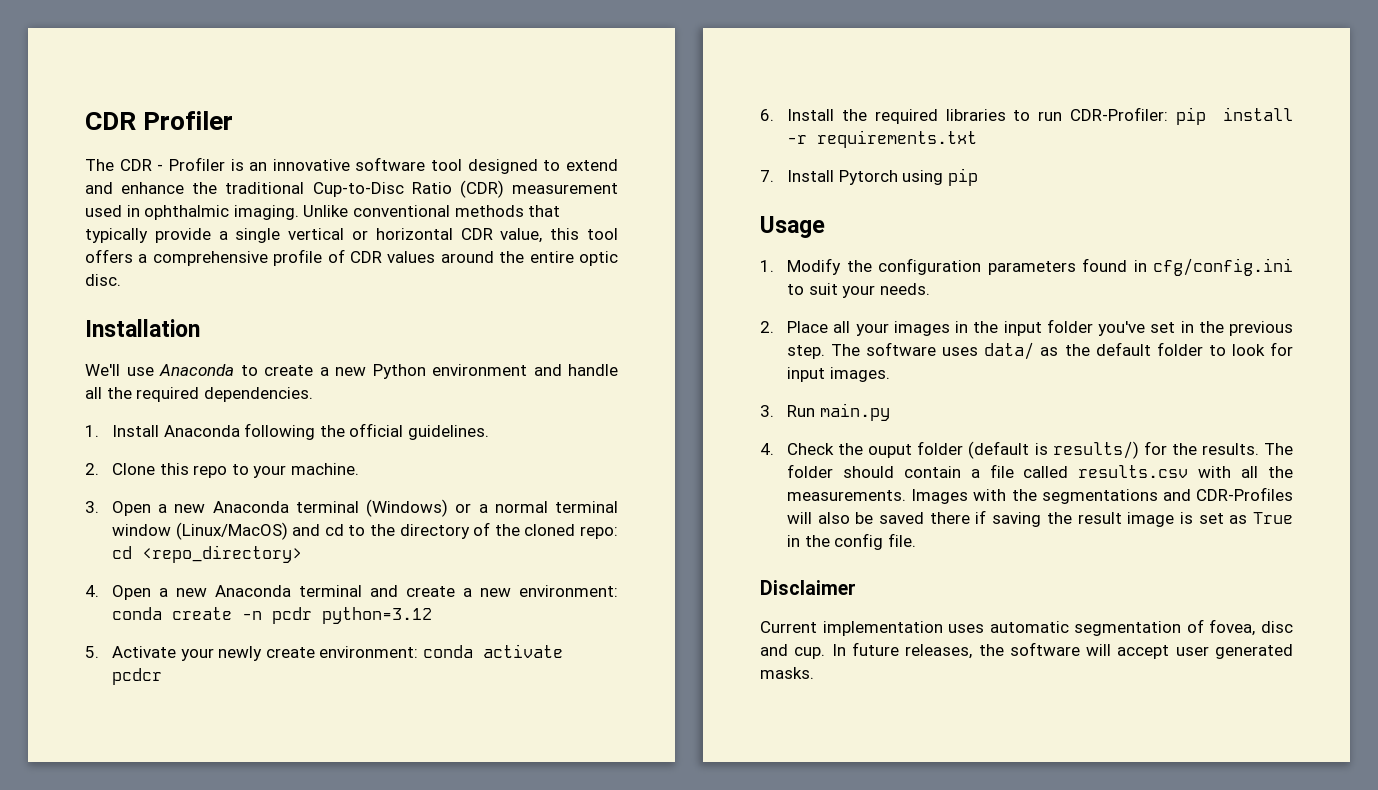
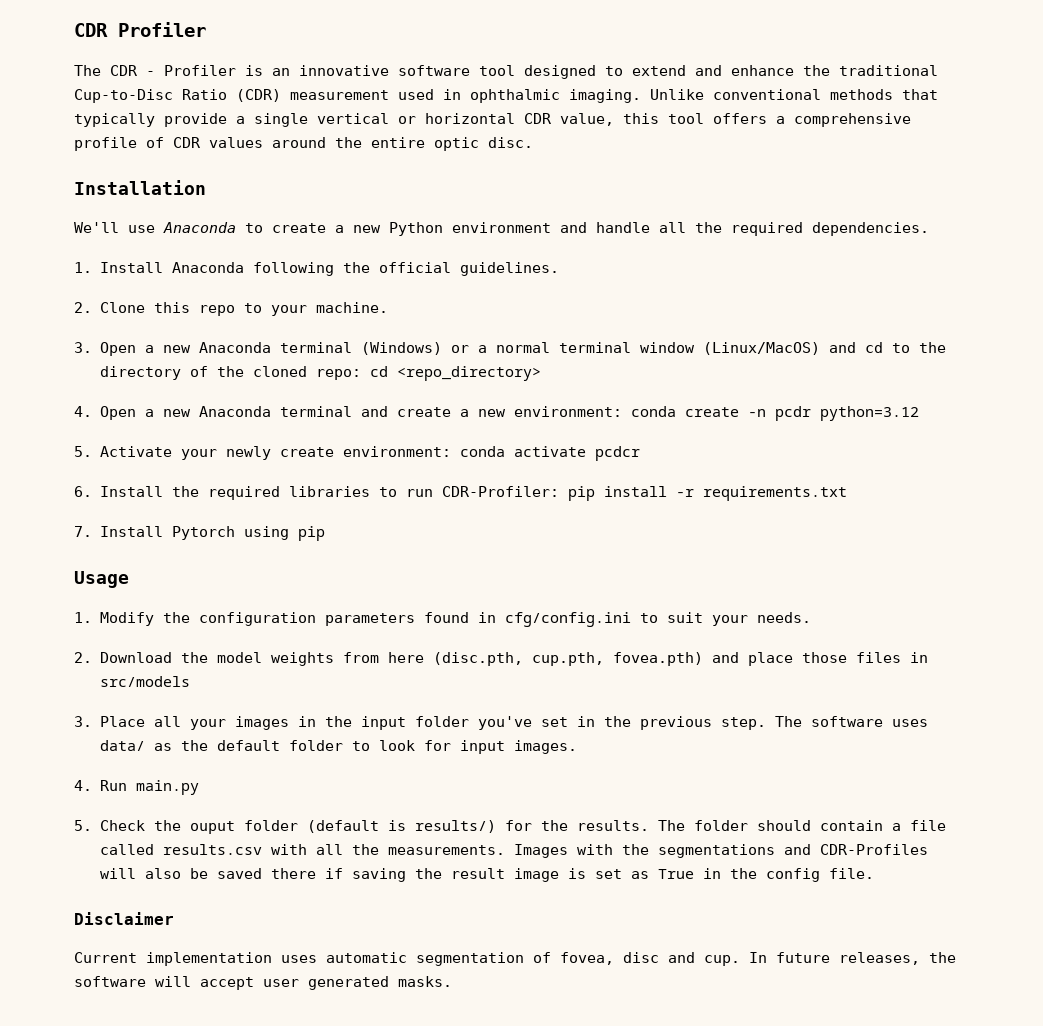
(774, 327) none -> [99,652,928,666] [99,676,190,687] [74,716,92,727] Download the model weights from here (disc.pth, cup.pth, fovea.pth) and place those files in src/models // 3.
[760,405,774,417] 3. -> [74,780,92,791] 4.
[760,443,774,455] 4. -> [74,820,92,831] 5.

